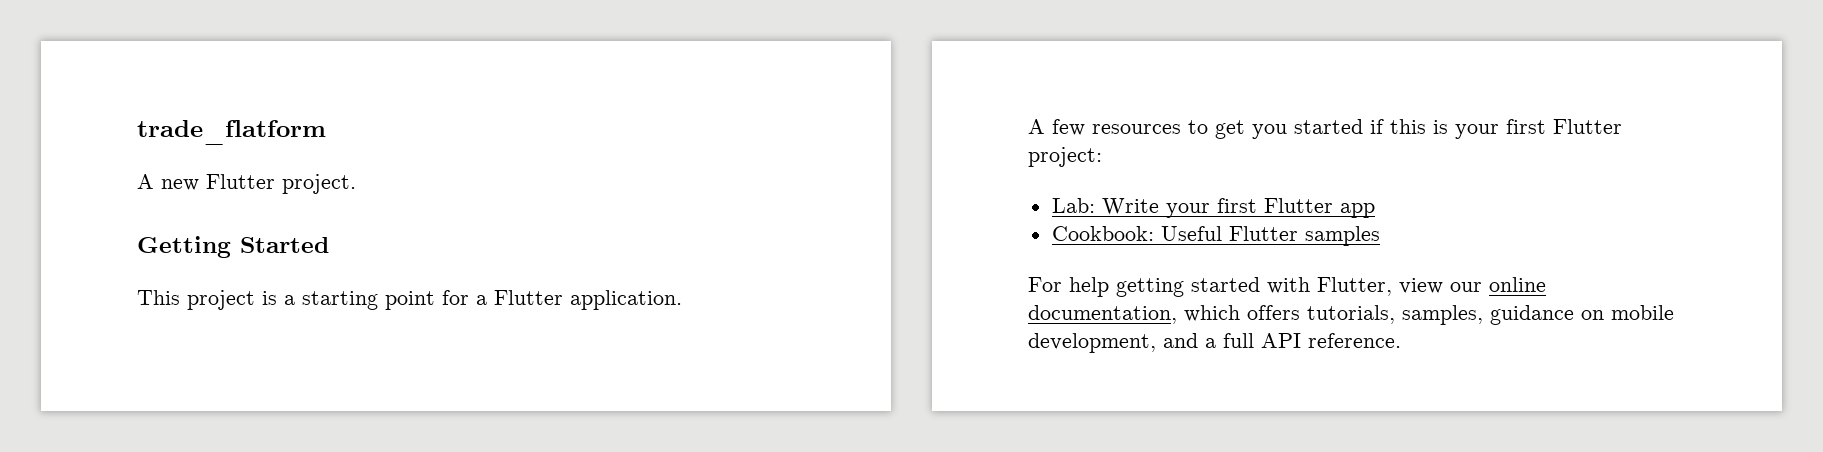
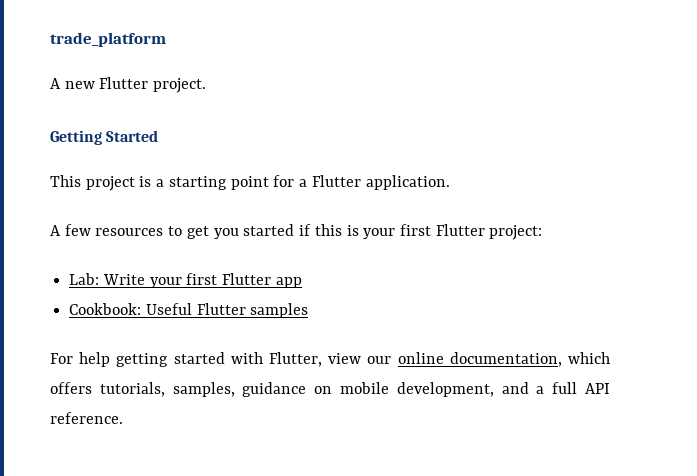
[137,120,326,145] trade_flatform -> [50,32,166,47] trade_platform

